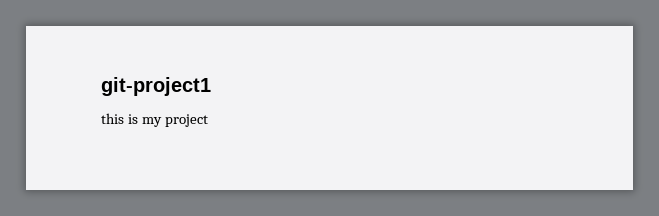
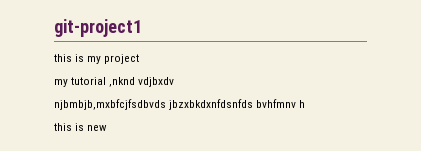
(208, 120) none -> [54,77,175,87] [54,99,306,110] [54,123,108,131] // my tutorial ,nknd vdjbxdv // njbmbjb,mxbfcjfsdbvds jbzxbkdxnfdsnfds bvhfmnv h // this is new

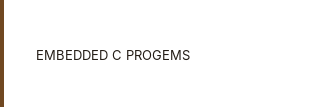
[54,19,142,37] [54,54,140,64] [54,77,175,87] [54,99,306,110] [54,123,108,131] git-project1 // this is my project // my tutorial ,nknd vdjbxdv // njbmbjb,mxbfcjfsdbvds jbzxbkdxnfdsnfds bvhfmnv h // this is new -> [36,50,190,61] EMBEDDED C PROGEMS

